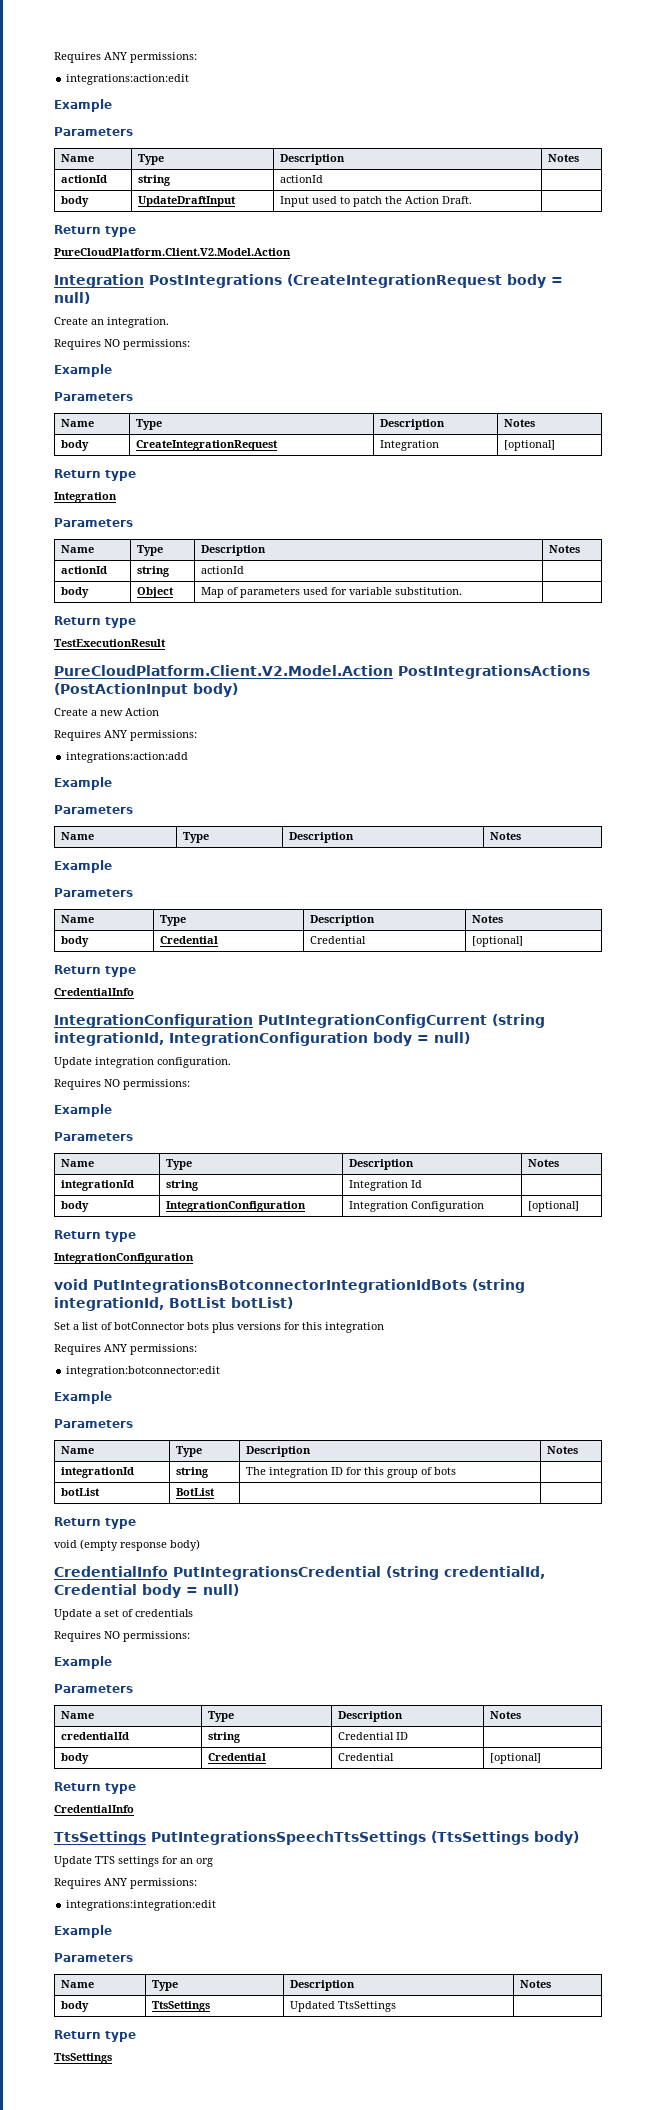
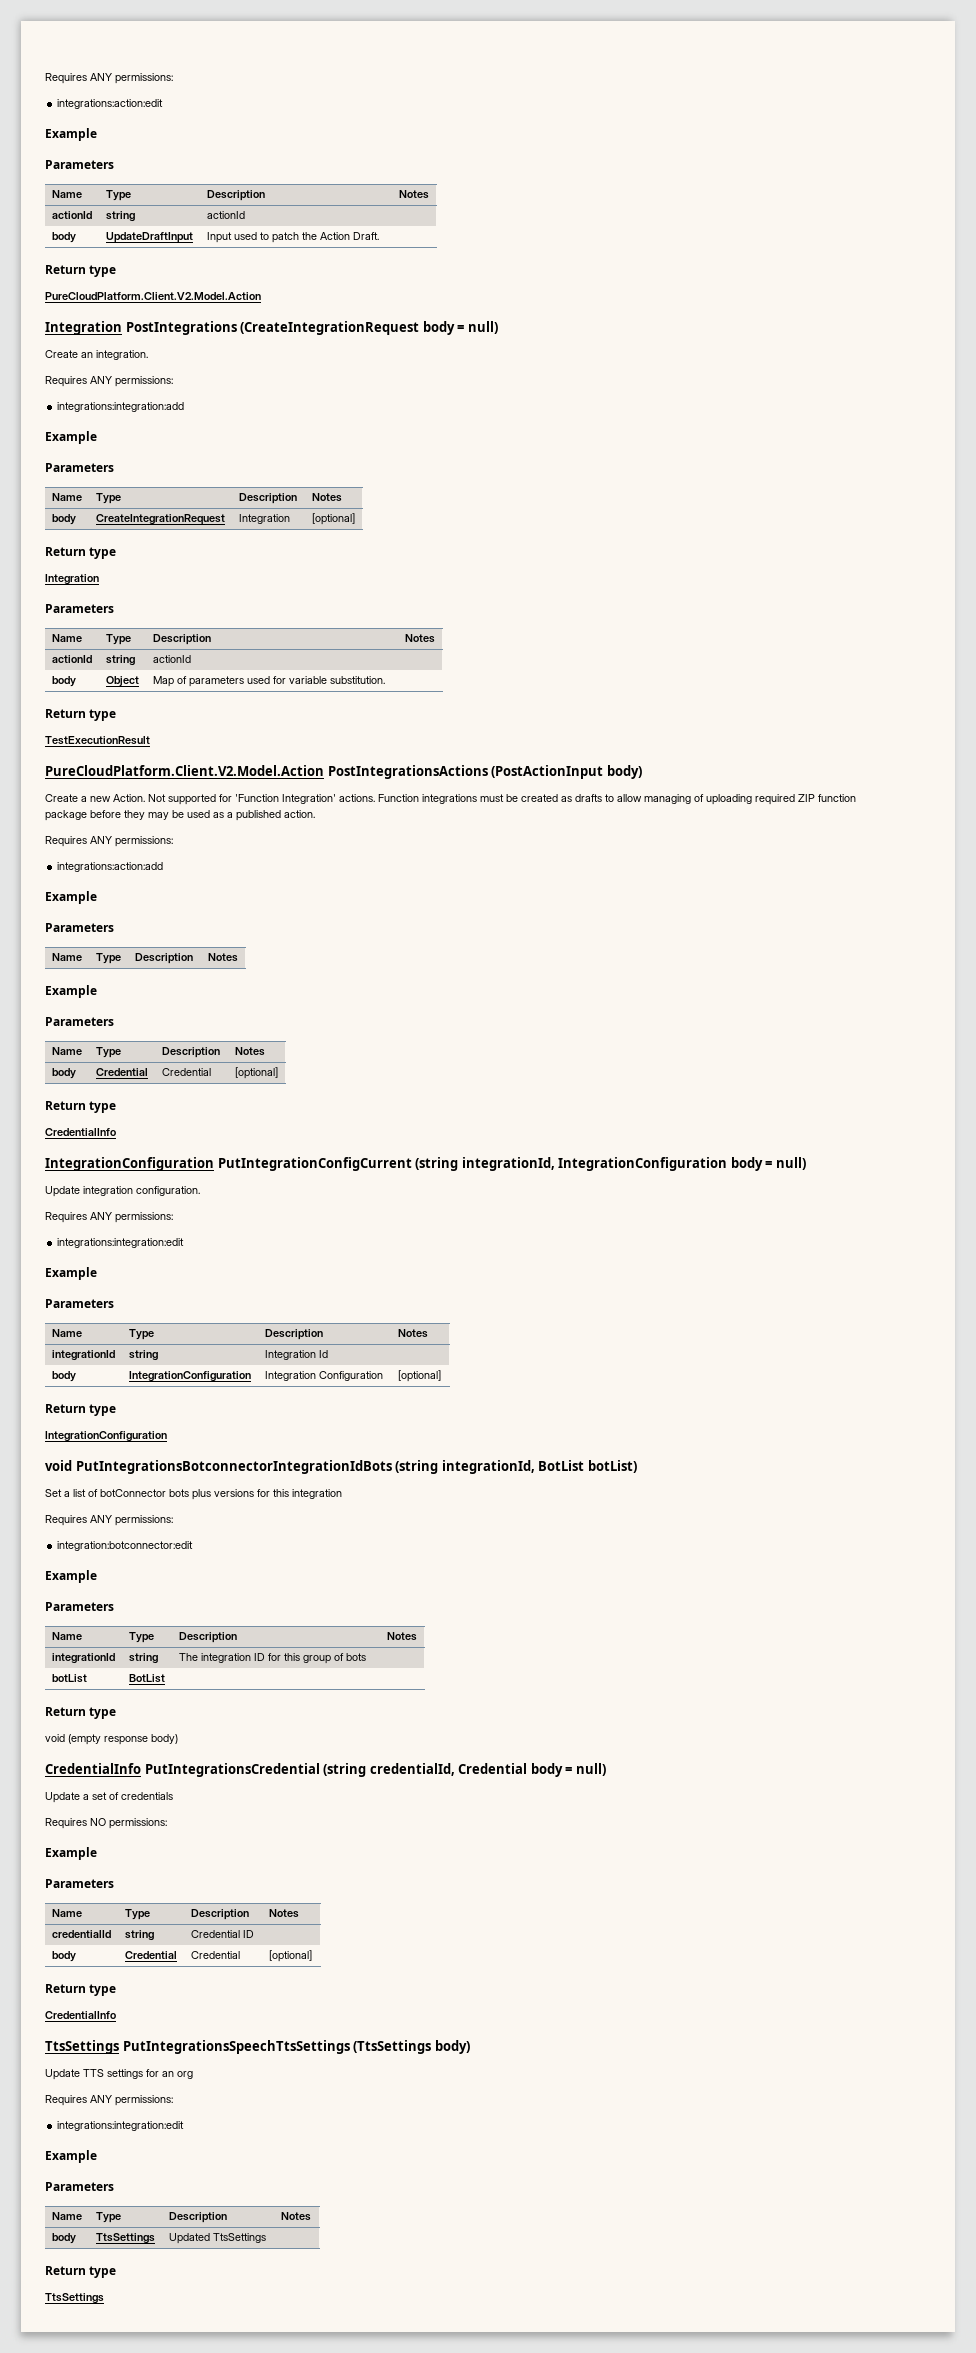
[104,339,190,350] NO permissions: -> [90,376,173,387] [57,402,185,412] ANY permissions: // integrations:integration:add
[125,708,159,716] Action -> [113,794,856,805] [45,810,315,821] Action. Not supported for 'Function Integration' actions. Function integrations must be created as drafts to allow managing of uploading required ZIP function package before they may be used as a published action.
[104,1079,190,1090] NO permissions: -> [90,1212,173,1223] [57,1238,185,1248] ANY permissions: // integrations:integration:edit

